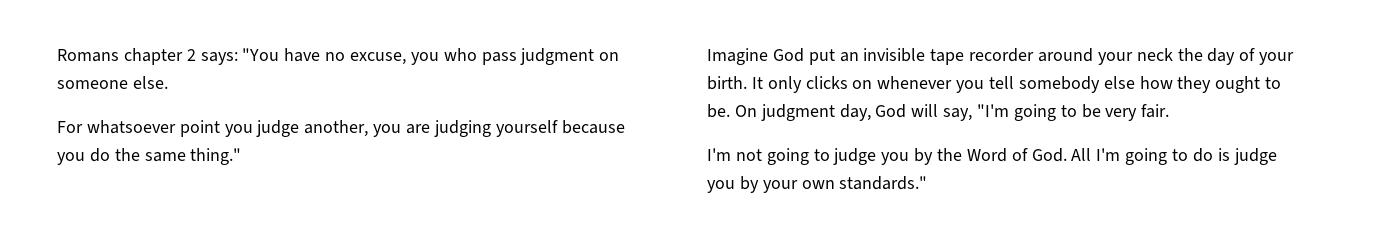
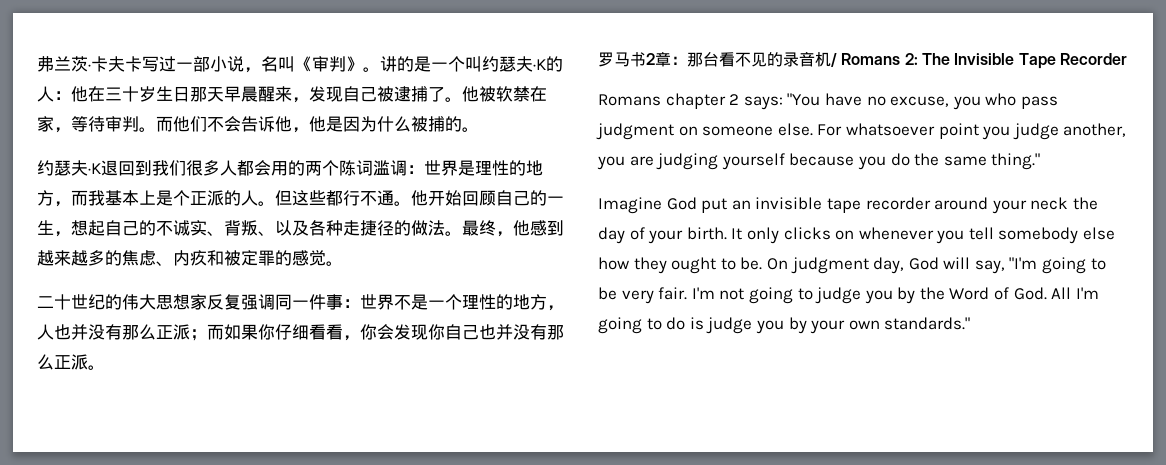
(57, 55) none -> [37,56,563,73] [37,86,547,103] [37,116,479,133] [37,160,543,176] [37,190,564,207] [37,220,564,237] [37,250,343,266] [37,294,564,311] [37,324,564,341] [37,354,105,370] [598,51,1127,69] 弗兰茨·卡夫卡写过一部小说，名叫《审判》。讲的是一个叫约瑟夫·K的人：他在三十岁生日那天早晨醒来，发现自己被逮捕了。他被软禁在家，等待审判。而他们不会告诉他，他是因为什么被捕的。 // 约瑟夫·K退回到我们很多人都会用的两个陈词滥调：世界是理性的地方，而我基本上是个正派的人。但这些都行不通。他开始回顾自己的一生，想起自己的不诚实、背叛、以及各种走捷径的做法。最终，他感到越来越多的焦虑、内疚和被定罪的感觉。 // 二十世纪的伟大思想家反复强调同一件事：世界不是一个理性的地方，人也并没有那么正派；而如果你仔细看看，你会发现你自己也并没有那么正派。 // 罗马书2章：那台看不见的录音机/ Romans 2: The Invisible Tape Recorder //
(168, 82) // -> (813, 129) none
(1170, 111) // -> (688, 293) none

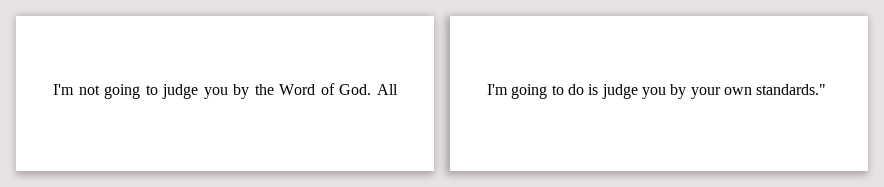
[37,56,563,73] [37,86,547,103] [37,116,479,133] [37,160,543,176] [37,190,564,207] [37,220,564,237] [37,250,343,266] [37,294,564,311] [37,324,564,341] [37,354,105,370] [598,51,1127,69] [598,93,1058,110] [596,123,1127,140] [597,153,1041,170] [598,197,1098,214] [598,227,1116,244] [598,257,1106,274] [598,287,688,304] 弗兰茨·卡夫卡写过一部小说，名叫《审判》。讲的是一个叫约瑟夫·K的人：他在三十岁生日那天早晨醒来，发现自己被逮捕了。他被软禁在家，等待审判。而他们不会告诉他，他是因为什么被捕的。 // 约瑟夫·K退回到我们很多人都会用的两个陈词滥调：世界是理性的地方，而我基本上是个正派的人。但这些都行不通。他开始回顾自己的一生，想起自己的不诚实、背叛、以及各种走捷径的做法。最终，他感到越来越多的焦虑、内疚和被定罪的感觉。 // 二十世纪的伟大思想家反复强调同一件事：世界不是一个理性的地方，人也并没有那么正派；而如果你仔细看看，你会发现你自己也并没有那么正派。 // 罗马书2章：那台看不见的录音机/ Romans 2: The Invisible Tape Recorder // Romans chapter 2 says: "You have no excuse, you who pass judgment on someone else. For whatsoever point you judge another, you are judging yourself because you do the same thing." // Imagine God put an invisible tape recorder around your neck the day of your birth. It only clicks on whenever you tell somebody else how they ought to be. On judgment day, God will say, "I'm going to be very fair. -> (53, 89) none

